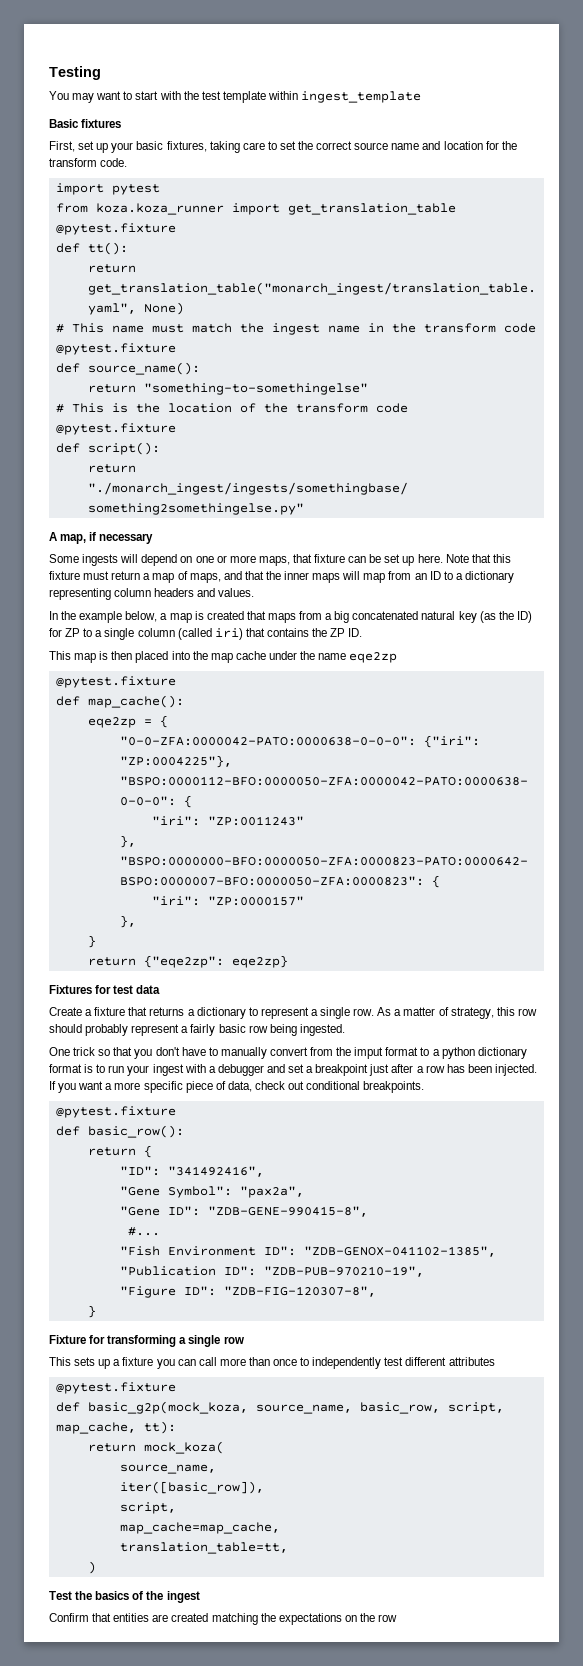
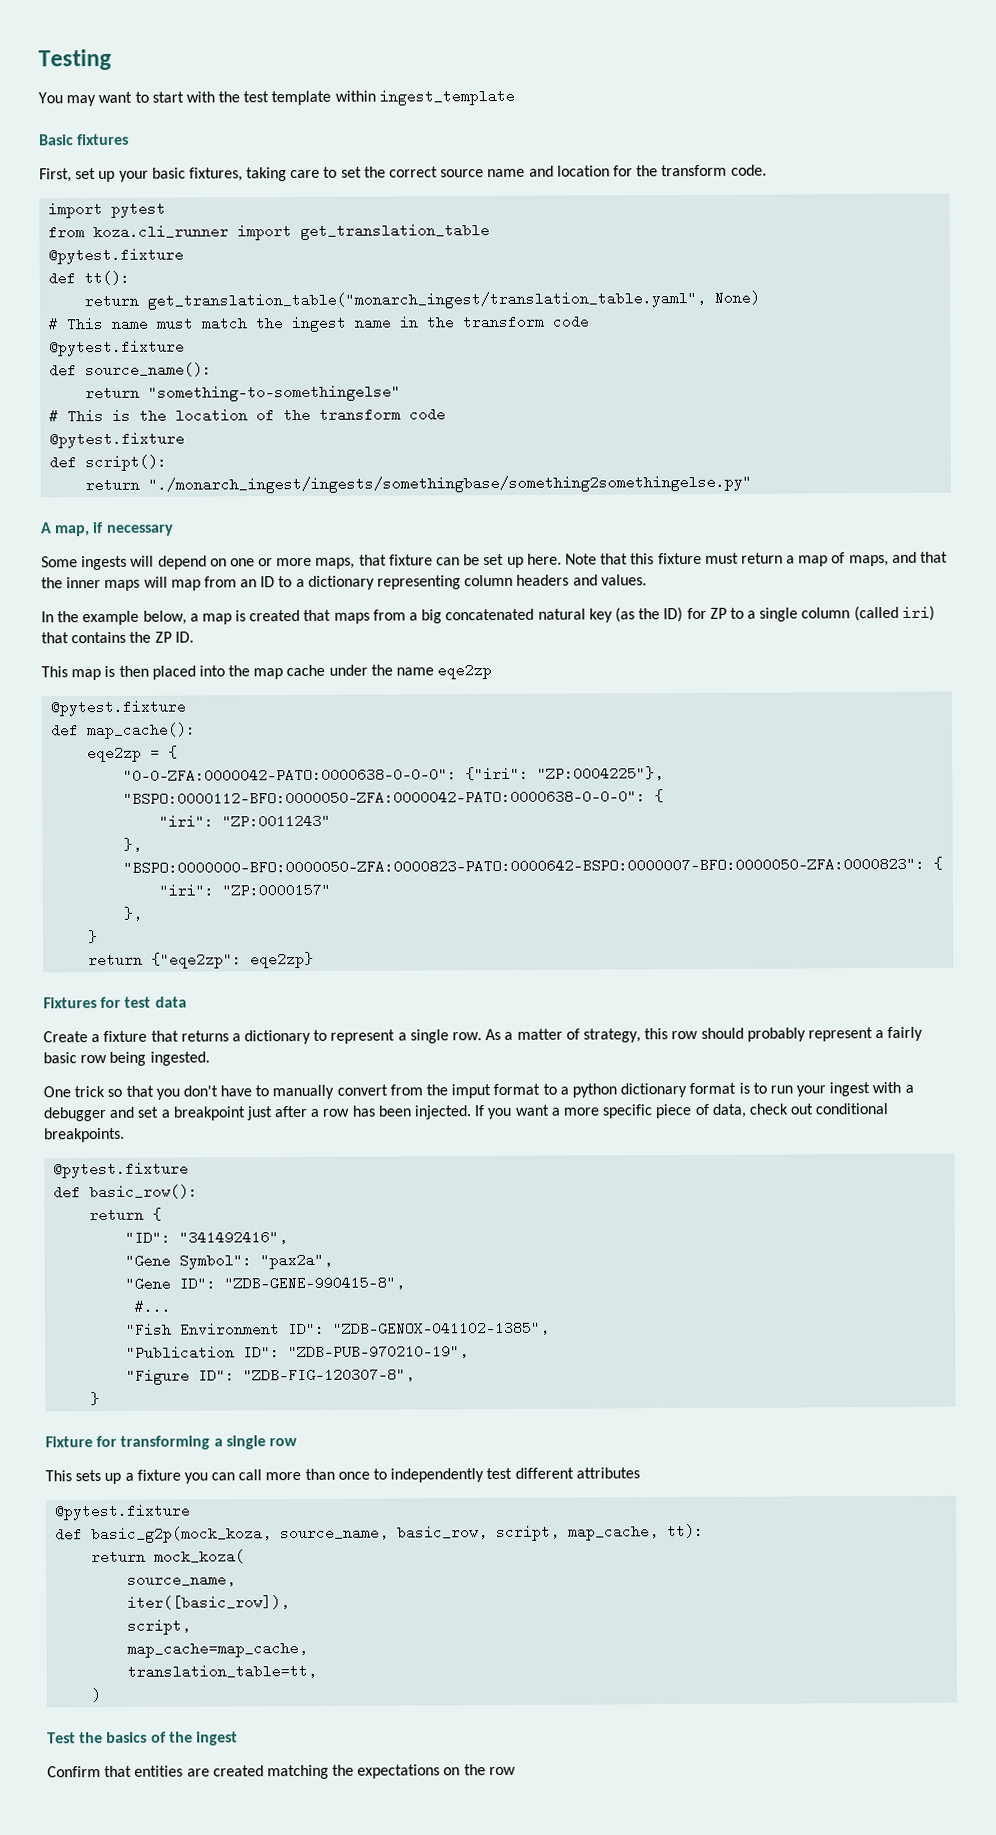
[95,203,224,215] koza.koza_runner -> [93,224,230,240] koza.cli_runner

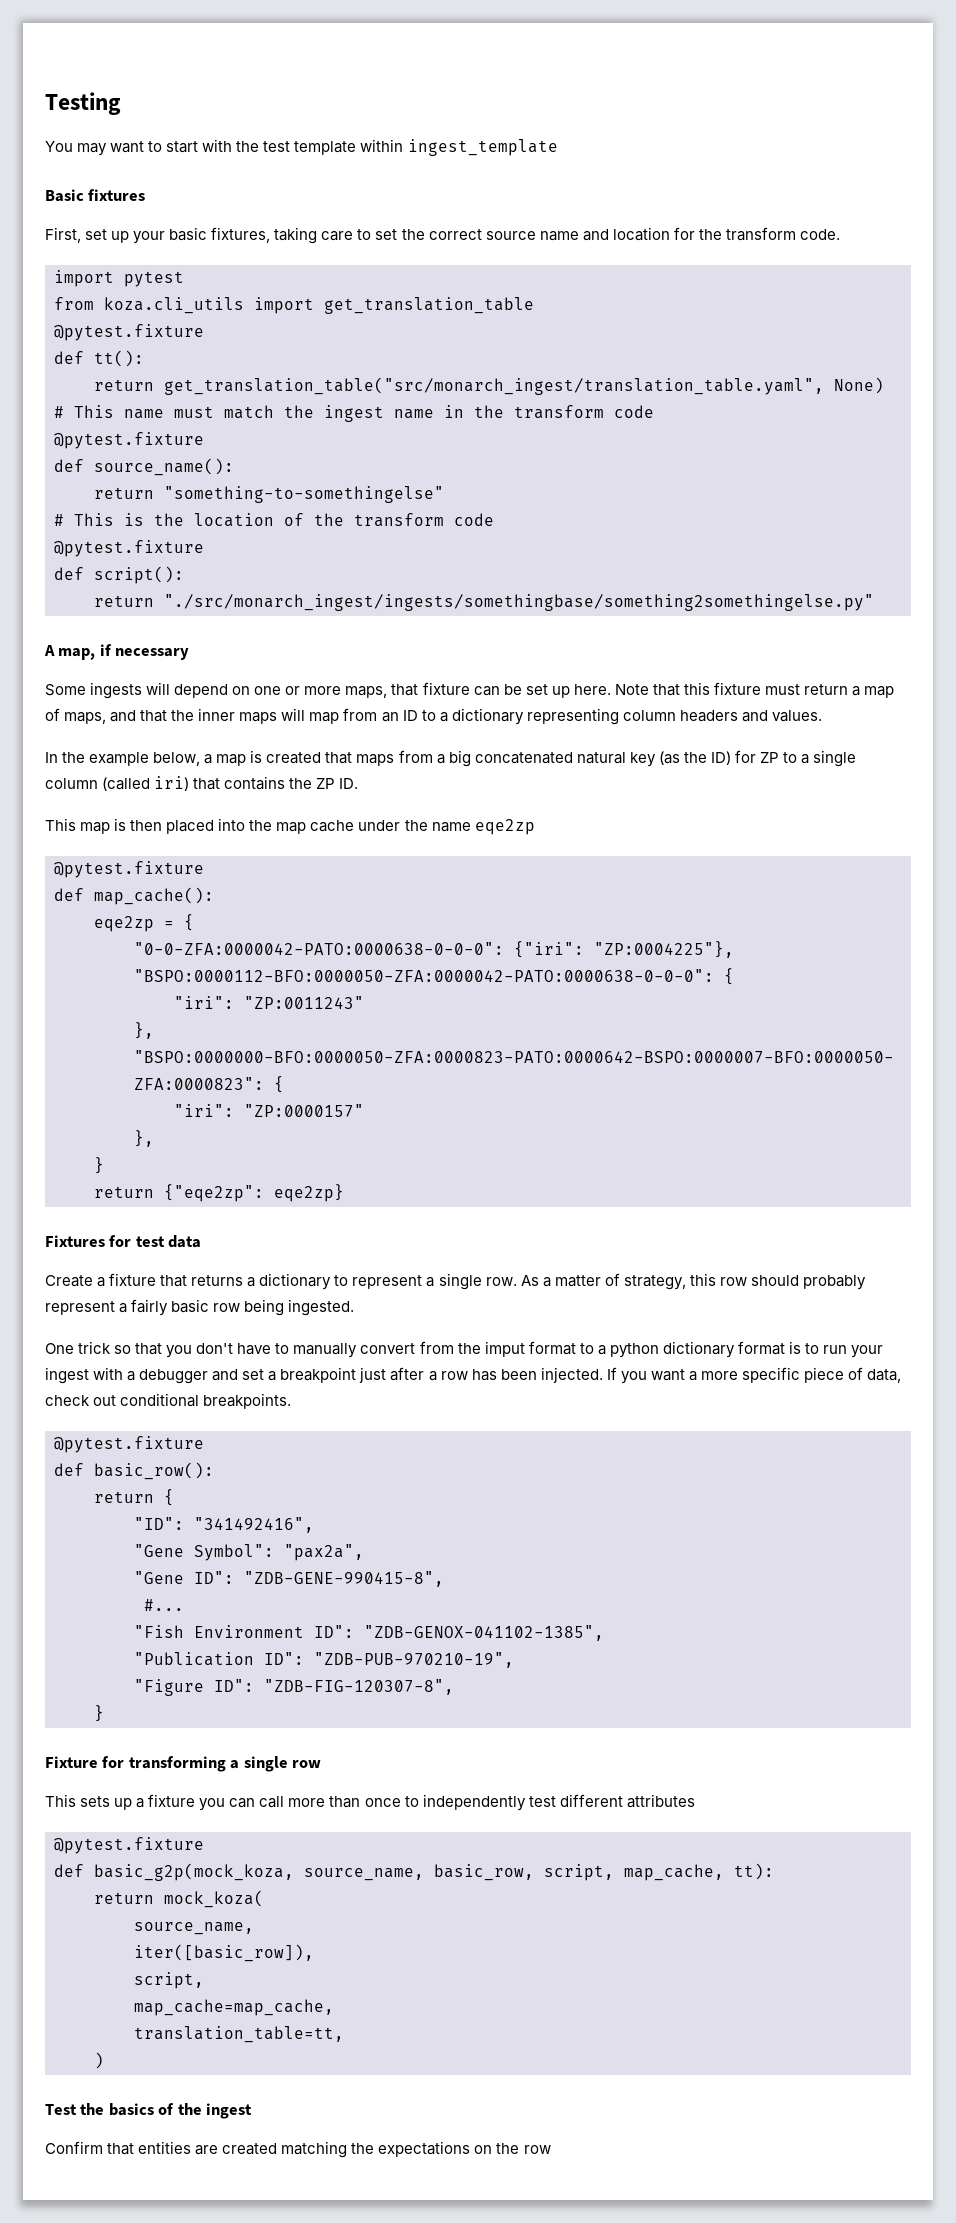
[93,224,230,240] koza.cli_runner -> [104,297,244,314] koza.cli_utils
[147,290,707,310] get_translation_table("monarch_ingest/translation_table.yaml", -> [164,377,824,395] get_translation_table("src/monarch_ingest/translation_table.yaml",
[148,474,753,494] "./monarch_ingest/ingests/somethingbase/something2somethingelse.py" -> [164,594,874,611] "./src/monarch_ingest/ingests/somethingbase/something2somethingelse.py"

